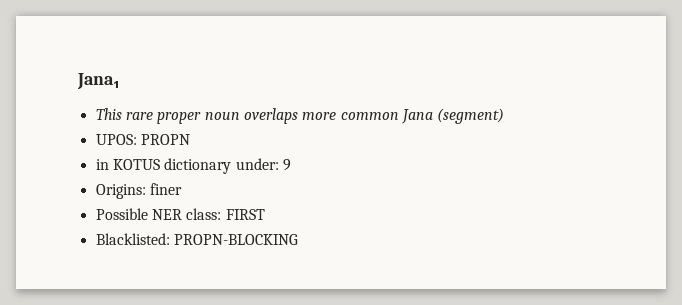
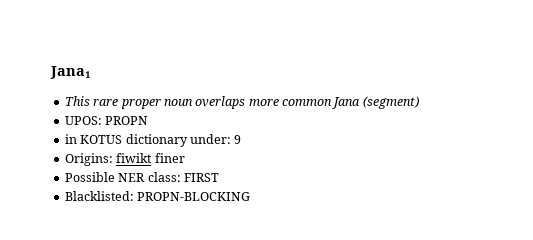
(146, 191) none -> [116,153,153,163] fiwikt

